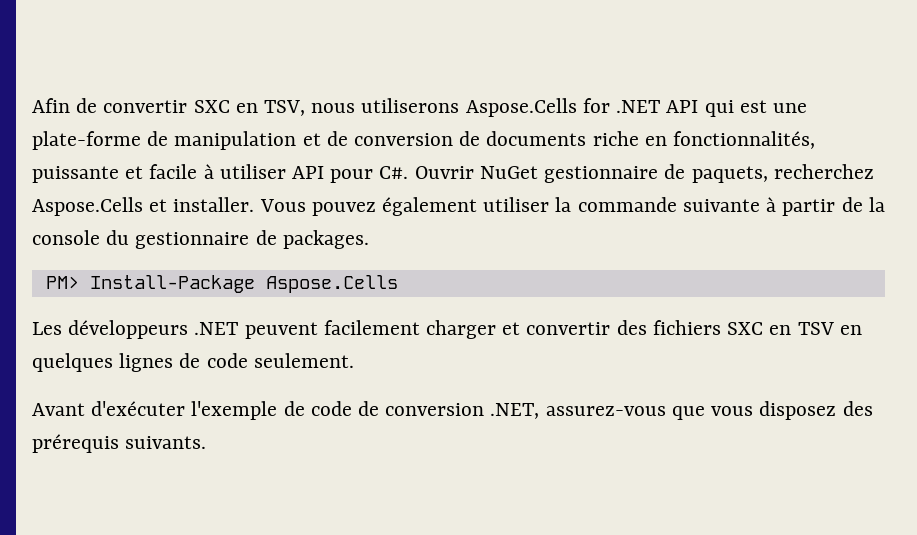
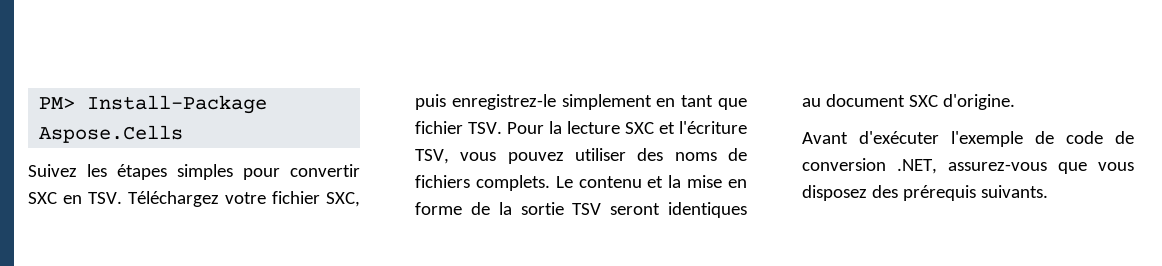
[32,98,807,117] [32,131,816,150] [32,164,874,183] [32,197,885,216] [32,230,369,249] [45,275,398,293] [32,320,862,339] [32,353,354,372] Afin de convertir SXC en TSV, nous utiliserons Aspose.Cells for .NET API qui est une plate-forme de manipulation et de conversion de documents riche en fonctionnalités, puissante et facile à utiliser API pour C#. Ouvrir NuGet gestionnaire de paquets, recherchez Aspose.Cells et installer. Vous pouvez également utiliser la commande suivante à partir de la console du gestionnaire de packages. // PM> Install-Package Aspose.Cells // Les développeurs .NET peuvent facilement charger et convertir des fichiers SXC en TSV en quelques lignes de code seulement. -> [39,95,268,114] [39,125,184,143] [28,164,360,180] [28,191,360,207] [415,94,747,110] [415,121,747,134] [415,148,747,164] [415,175,747,191] [415,202,747,218] [802,94,1015,110] PM> Install-Package Aspose.Cells // Suivez les étapes simples pour convertir SXC en TSV. Téléchargez votre fichier SXC, puis enregistrez-le simplement en tant que fichier TSV. Pour la lecture SXC et l'écriture TSV, vous pouvez utiliser des noms de fichiers complets. Le contenu et la mise en forme de la sortie TSV seront identiques au document SXC d'origine.

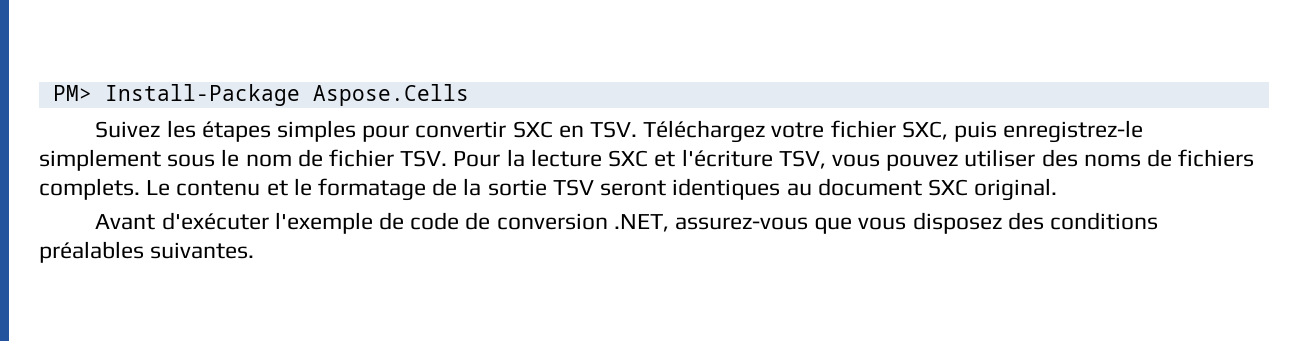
[656,95,747,110] en tant que -> [167,149,323,167] sous le nom de
[668,175,747,188] [415,202,462,215] la mise en forme -> [293,178,427,201] le formatage
[942,94,1015,110] d'origine. -> [974,178,1058,201] original.
[902,185,1048,201] prérequis suivants. -> [1050,212,1159,230] [39,241,255,263] conditions préalables suivantes.

